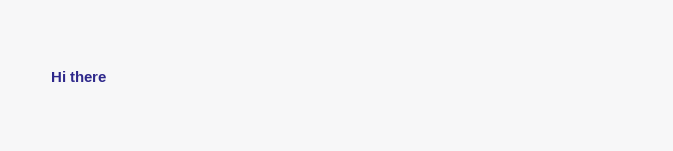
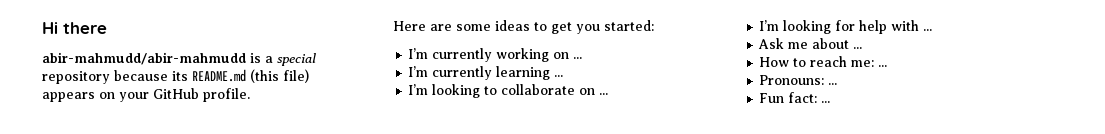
(107, 76) none -> [42,52,316,66] [42,69,309,84] [42,88,250,102] [393,20,654,34] [408,48,583,62] [408,66,564,80] [408,84,609,98] [759,20,933,34] [758,38,863,49] [759,56,888,67] [759,75,838,85] [759,92,831,103] // abir-mahmudd/abir-mahmudd is a special repository because its README.md (this file) appears on your GitHub profile. // Here are some ideas to get you started: // I’m currently working on ... // I’m currently learning ... // I’m looking to collaborate on ... // I’m looking for help with ... // Ask me about ... // How to reach me: ... // Pronouns: ... // Fun fact: ...

